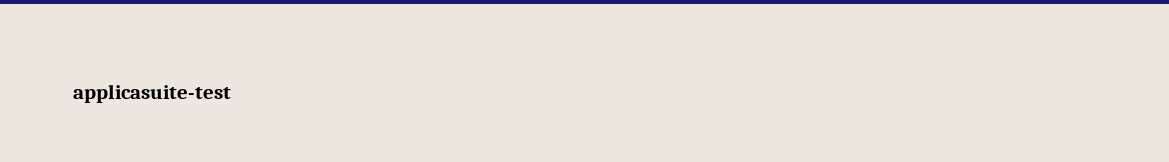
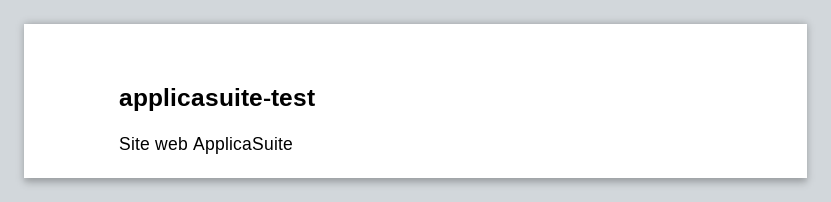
(231, 93) none -> [119,137,293,154] // Site web ApplicaSuite

